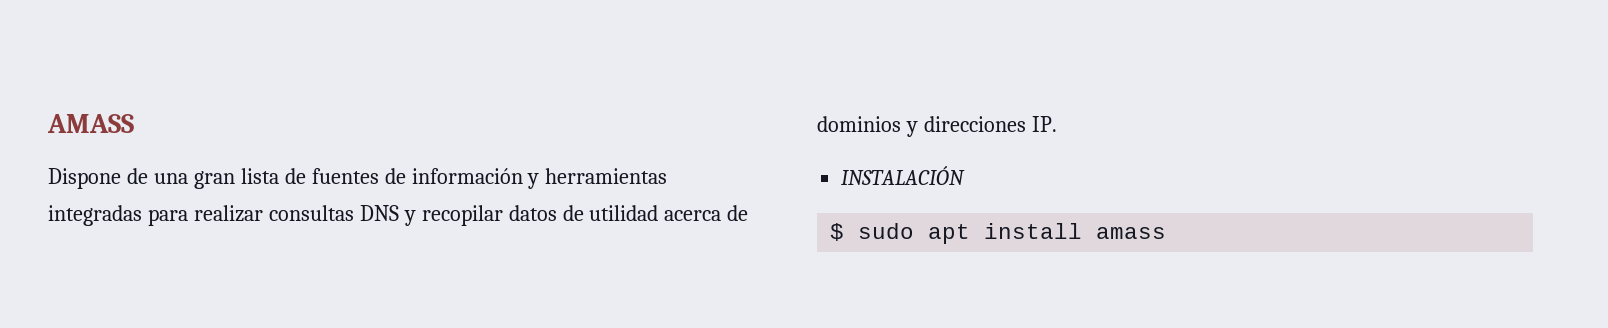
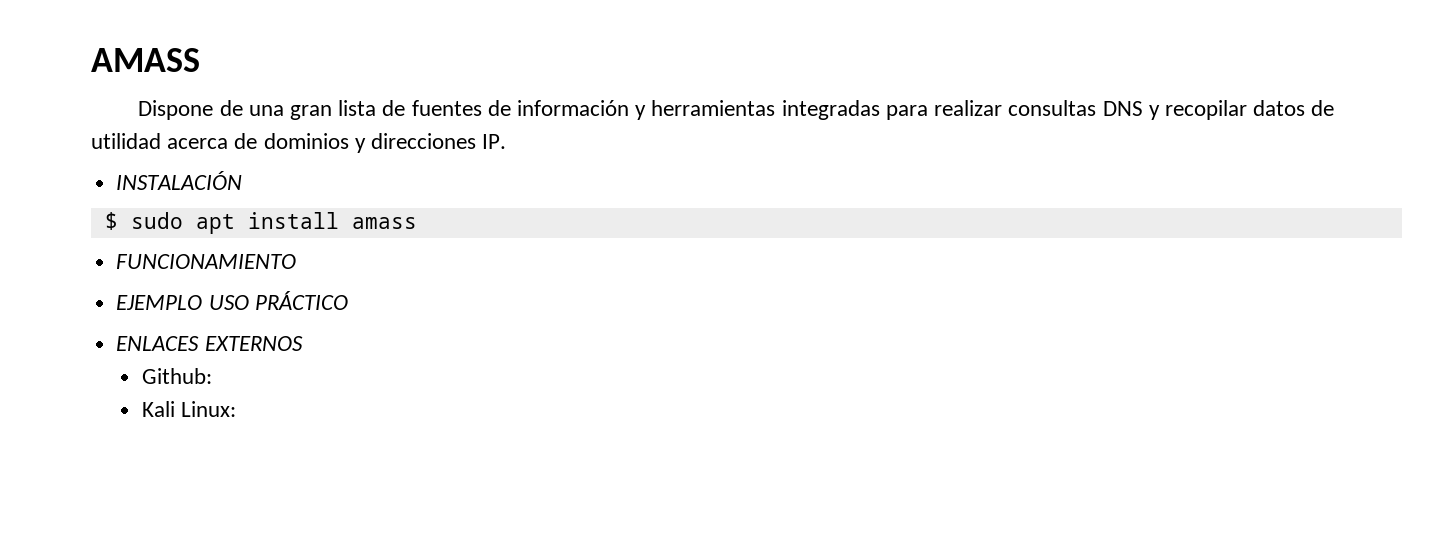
(1167, 233) none -> [116,254,297,269] [116,291,348,310] [116,336,303,351] [141,368,212,384] [141,401,236,417] // FUNCIONAMIENTO // EJEMPLO USO PRÁCTICO // ENLACES EXTERNOS // Github: // Kali Linux:

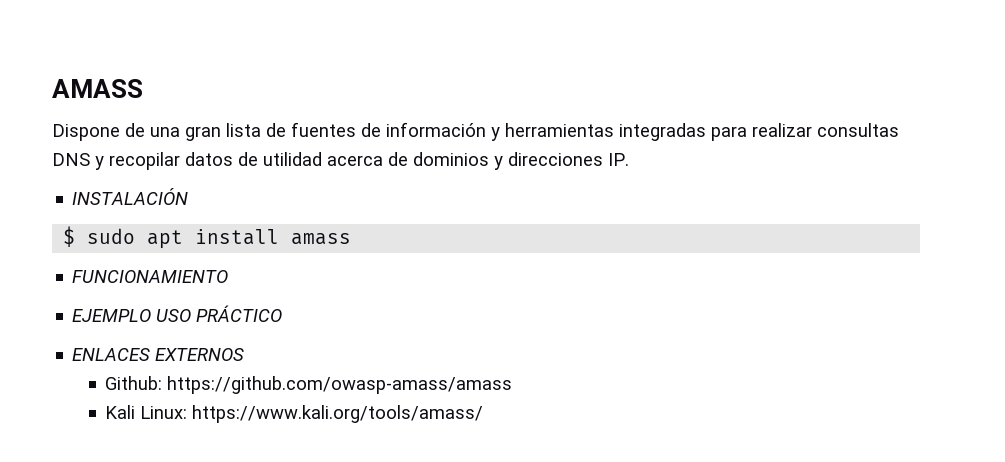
(212, 376) none -> [167,376,513,394] https://github.com/owasp-amass/amass
(236, 409) none -> [192,405,484,423] https://www.kali.org/tools/amass/

